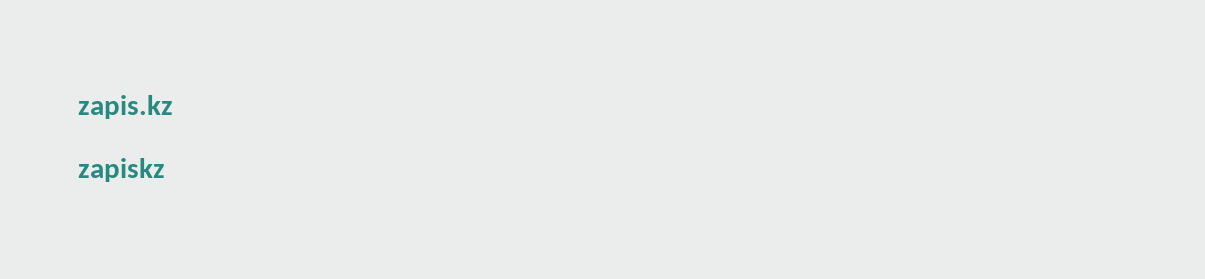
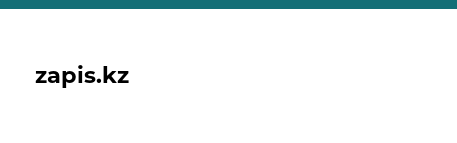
[78,158,165,182] // zapiskz -> (129, 76) none

